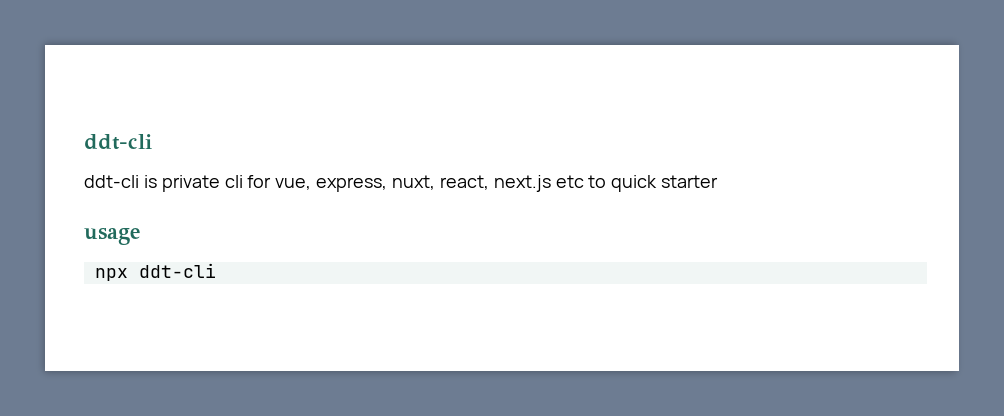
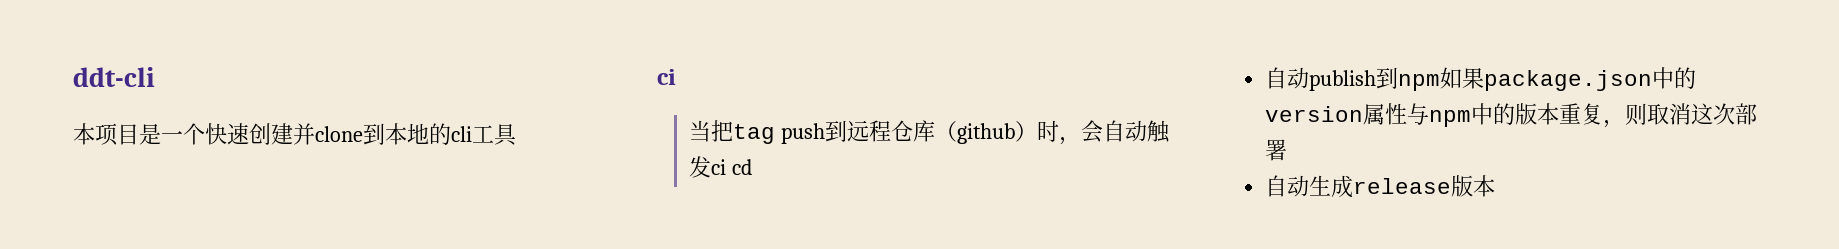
[84,175,719,192] [84,228,141,245] [94,263,216,281] ddt-cli is private cli for vue, express, nuxt, react, next.js etc to quick starter // usage // npx ddt-cli -> [73,123,517,146] [657,69,676,85] [688,120,1170,145] [688,156,752,178] [1265,67,1697,91] [1265,103,1758,128] [1265,139,1288,161] [1265,175,1496,198] 本项目是一个快速创建并clone到本地的cli工具 // ci // 当把tag push到远程仓库（github）时，会自动触发ci cd // 自动publish到npm如果package.json中的version属性与npm中的版本重复，则取消这次部署 // 自动生成release版本

